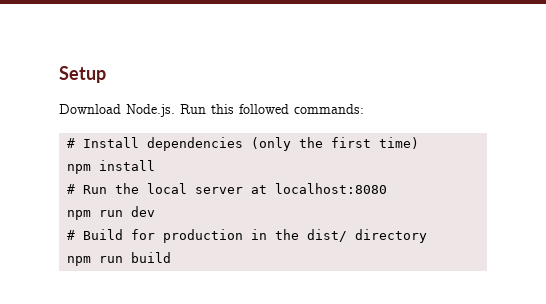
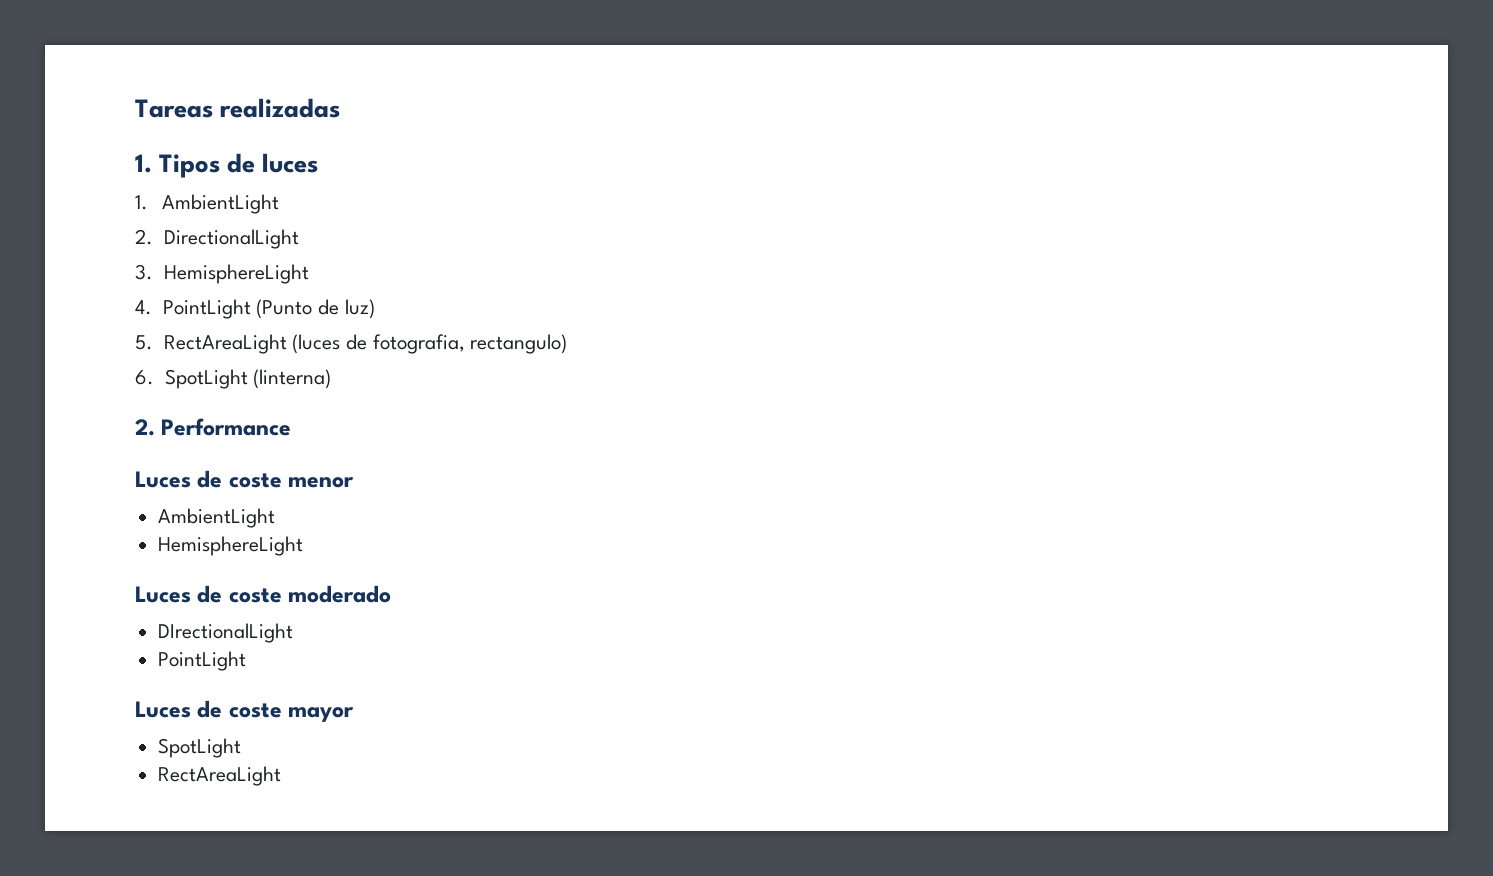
[59,66,106,83] [59,104,364,117] [67,137,420,151] [67,160,156,174] [67,183,388,194] [67,206,156,220] [67,229,428,243] [67,252,172,266] Setup // Download Node.js. Run this followed commands: // # Install dependencies (only the first time) // npm install // # Run the local server at localhost:8080 // npm run dev // # Build for production in the dist/ directory // npm run build -> [135,98,341,118] [135,153,319,178] [135,194,280,214] [135,229,299,249] [135,264,309,284] [135,299,375,319] [135,334,568,354] [135,369,332,389] [135,418,292,436] [135,470,355,488] [158,508,276,528] [158,536,304,556] [135,585,392,603] [158,623,294,643] [158,651,247,671] [135,700,355,722] [158,738,242,758] [158,766,282,786] Tareas realizadas // 1. Tipos de luces // 1. AmbientLight // 2. DirectionalLight // 3. HemisphereLight // 4. PointLight (Punto de luz) // 5. RectAreaLight (luces de fotografia, rectangulo) // 6. SpotLight (linterna) // 2. Performance // Luces de coste menor // AmbientLight // HemisphereLight // Luces de coste moderado // DIrectionalLight // PointLight // Luces de coste mayor // SpotLight // RectAreaLight

